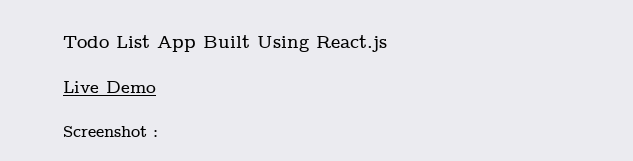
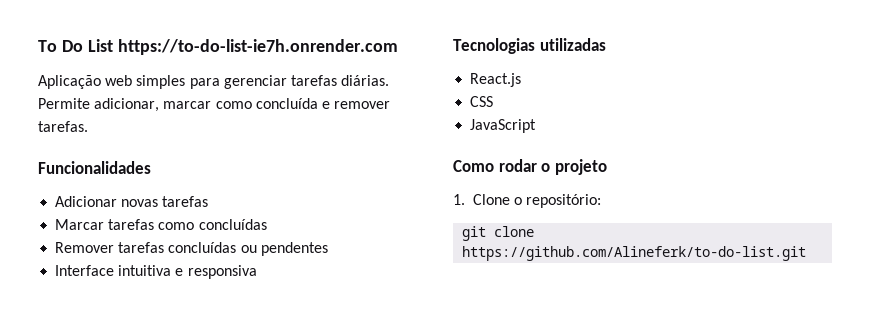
[63,35,387,52] [63,81,156,93] [63,126,158,137] Todo List App Built Using React.js // Live Demo // Screenshot : -> [38,39,398,55] [38,75,390,89] [38,98,391,112] [38,121,88,132] [38,161,151,174] [55,196,209,207] [55,219,267,230] [55,242,328,256] [55,265,257,279] [453,38,606,54] [470,73,522,87] [470,96,494,107] [470,119,537,133] [453,159,607,175] [453,194,602,208] [462,226,535,241] [462,246,807,261] To Do List https://to-do-list-ie7h.onrender.com // Aplicação web simples para gerenciar tarefas diárias. Permite adicionar, marcar como concluída e remover tarefas. // Funcionalidades // Adicionar novas tarefas // Marcar tarefas como concluídas // Remover tarefas concluídas ou pendentes // Interface intuitiva e responsiva // Tecnologias utilizadas // React.js // CSS // JavaScript // Como rodar o projeto // 1. Clone o repositório: // git clone https://github.com/Alineferk/to-do-list.git

